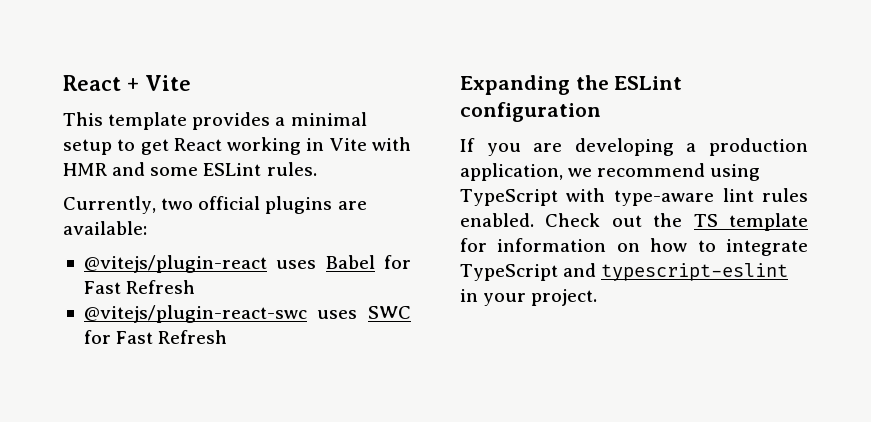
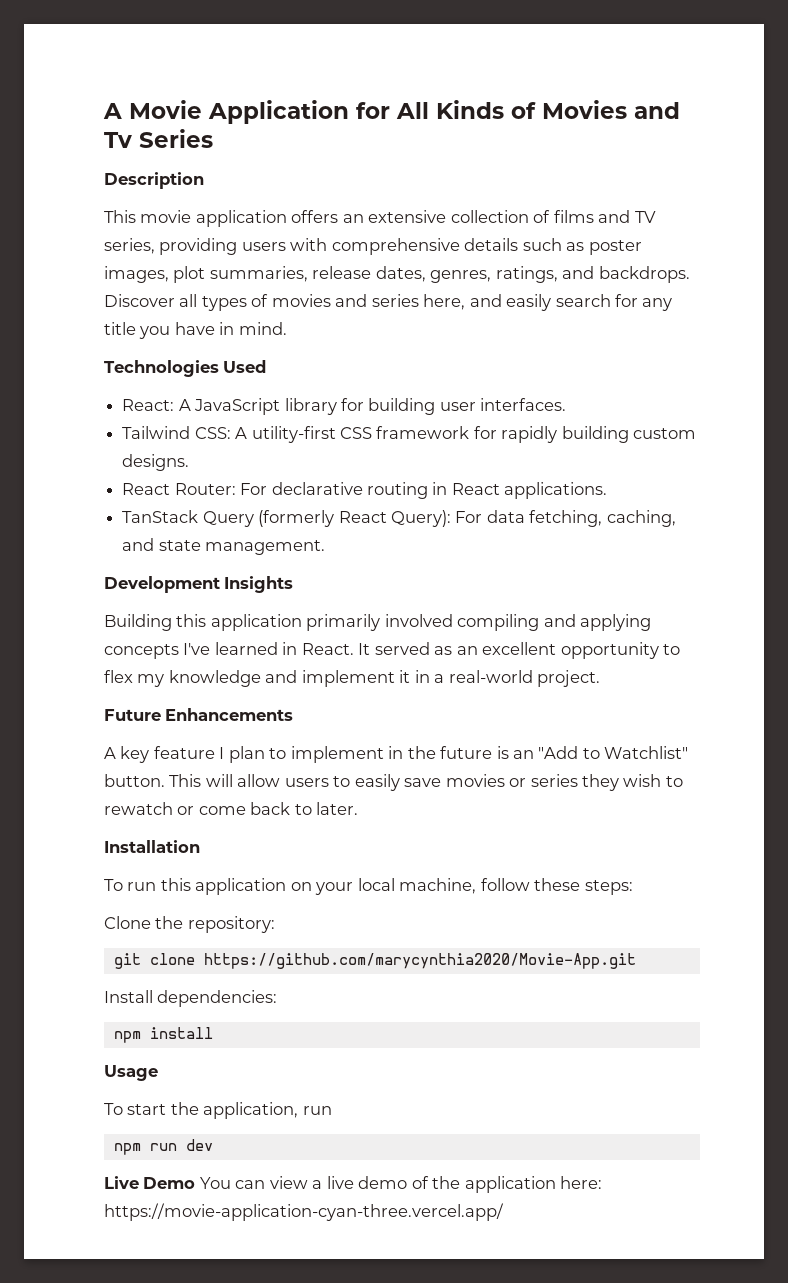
[63,75,191,91] [63,112,367,130] [63,137,411,155] [63,162,317,176] [63,196,367,214] [63,221,147,235] [83,255,412,273] [83,280,196,294] [83,305,412,323] [83,330,228,344] [460,75,683,95] [460,102,601,122] [460,138,808,156] [460,163,761,181] [460,188,808,206] [460,213,808,231] [460,238,808,256] [460,263,789,281] [460,289,598,306] React + Vite // This template provides a minimal setup to get React working in Vite with HMR and some ESLint rules. // Currently, two official plugins are available: // @vitejs/plugin-react uses Babel for Fast Refresh // @vitejs/plugin-react-swc uses SWC for Fast Refresh // Expanding the ESLint configuration // If you are developing a production application, we recommend using TypeScript with type-aware lint rules enabled. Check out the TS template for information on how to integrate TypeScript and typescript-eslint in your project. -> [103,100,680,124] [104,129,213,148] [104,172,204,189] [104,210,656,227] [104,238,642,255] [104,266,690,283] [104,294,673,311] [104,322,287,339] [104,360,267,377] [122,398,567,415] [122,426,697,443] [122,454,190,471] [122,482,608,499] [122,510,676,527] [122,538,326,555] [104,576,294,593] [104,614,652,631] [104,642,681,659] [104,670,601,687] [104,708,294,721] [104,746,689,763] [104,774,683,791] [104,802,359,815] [104,840,200,853] [104,878,633,895] [104,916,275,933] [113,953,636,969] [104,990,278,1007] [113,1027,213,1043] [104,1065,158,1081] [104,1102,332,1119] [113,1139,213,1155] [104,1176,603,1193] [104,1203,504,1221] A Movie Application for All Kinds of Movies and Tv Series // Description // This movie application offers an extensive collection of films and TV series, providing users with comprehensive details such as poster images, plot summaries, release dates, genres, ratings, and backdrops. Discover all types of movies and series here, and easily search for any title you have in mind. // Technologies Used // React: A JavaScript library for building user interfaces. // Tailwind CSS: A utility-first CSS framework for rapidly building custom designs. // React Router: For declarative routing in React applications. // TanStack Query (formerly React Query): For data fetching, caching, and state management. // Development Insights // Building this application primarily involved compiling and applying concepts I've learned in React. It served as an excellent opportunity to flex my knowledge and implement it in a real-world project. // Future Enhancements // A key feature I plan to implement in the future is an "Add to Watchlist" button. This will allow users to easily save movies or series they wish to rewatch or come back to later. // Installation // To run this application on your local machine, follow these steps: // Clone the repository: // git clone https://github.com/marycynthia2020/Movie-App.git // Install dependencies: // npm install // Usage // To start the application, run // npm run dev // Live Demo You can view a live demo of the application here: https://movie-application-cyan-three.vercel.app/

